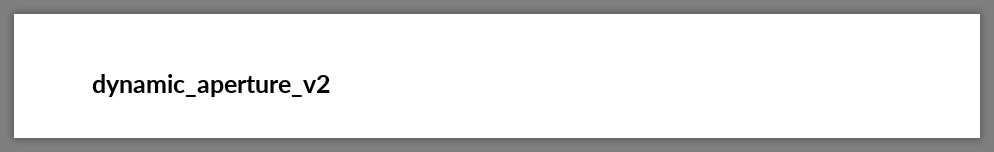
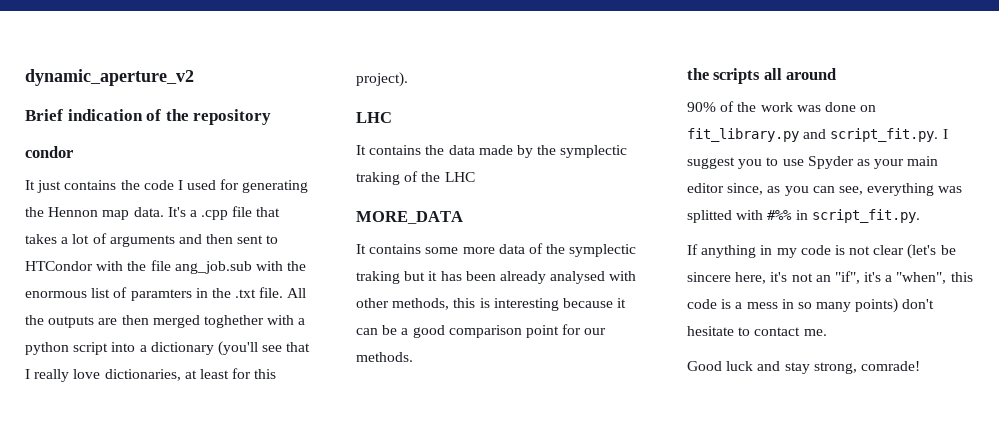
(331, 85) none -> [25,109,272,125] [25,146,73,158] [25,179,309,193] [25,206,281,220] [25,233,279,247] [25,260,307,274] [25,287,307,301] [25,315,306,328] [25,341,311,356] [25,368,277,382] [356,72,408,87] [356,112,392,123] [356,145,628,158] [356,171,475,185] [356,211,463,224] [356,243,637,257] [356,271,637,284] [356,298,627,311] [356,324,607,338] [356,352,413,362] [687,68,837,84] [687,101,877,112] [687,128,948,142] [687,156,939,169] [687,183,963,196] [687,209,920,223] [687,244,956,259] [687,271,973,284] [687,298,935,313] [687,326,827,336] [687,361,920,374] // Brief indication of the repository // condor // It just contains the code I used for generating the Hennon map data. It's a .cpp file that takes a lot of arguments and then sent to HTCondor with the file ang_job.sub with the enormous list of paramters in the .txt file. All the outputs are then merged toghether with a python script into a dictionary (you'll see that I really love dictionaries, at least for this project). // LHC // It contains the data made by the symplectic traking of the LHC // MORE_DATA // It contains some more data of the symplectic traking but it has been already analysed with other methods, this is interesting because it can be a good comparison point for our methods. // the scripts all around // 90% of the work was done on fit_library.py and script_fit.py. I suggest you to use Spyder as your main editor since, as you can see, everything was splitted with #%% in script_fit.py. // If anything in my code is not clear (let's be sincere here, it's not an "if", it's a "when", this code is a mess in so many points) don't hesitate to contact me. // Good luck and stay strong, comrade!

